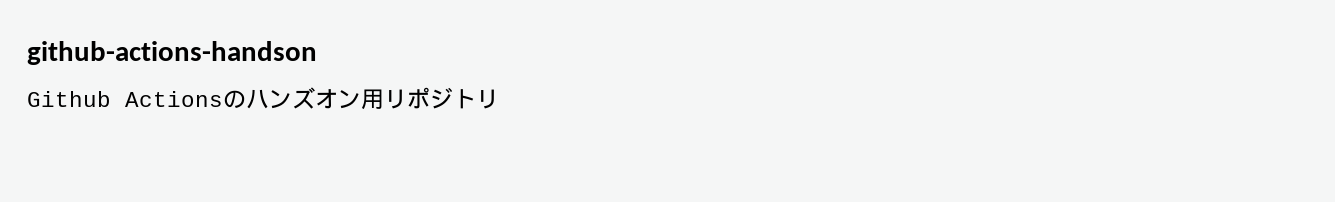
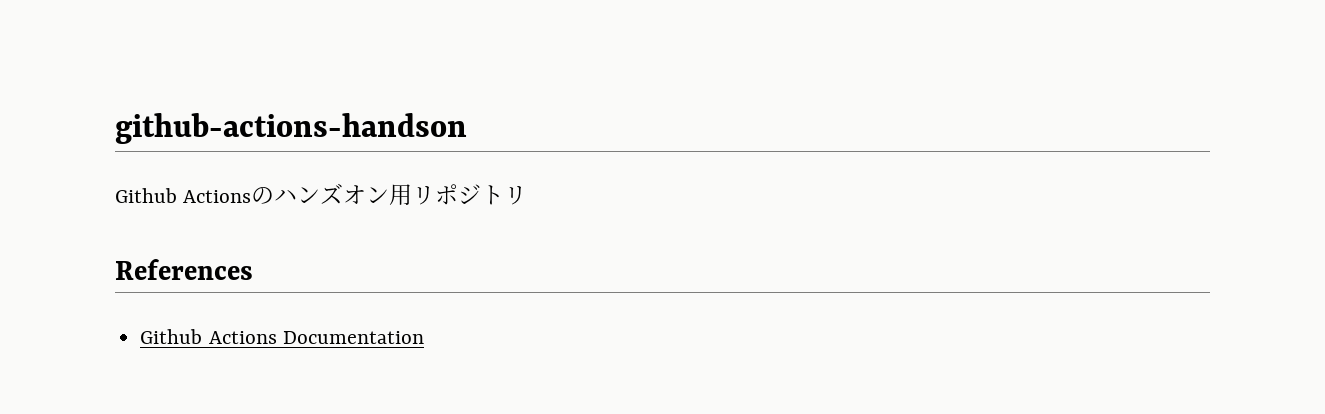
(499, 99) none -> [115,259,253,280] [140,329,424,344] // References // Github Actions Documentation

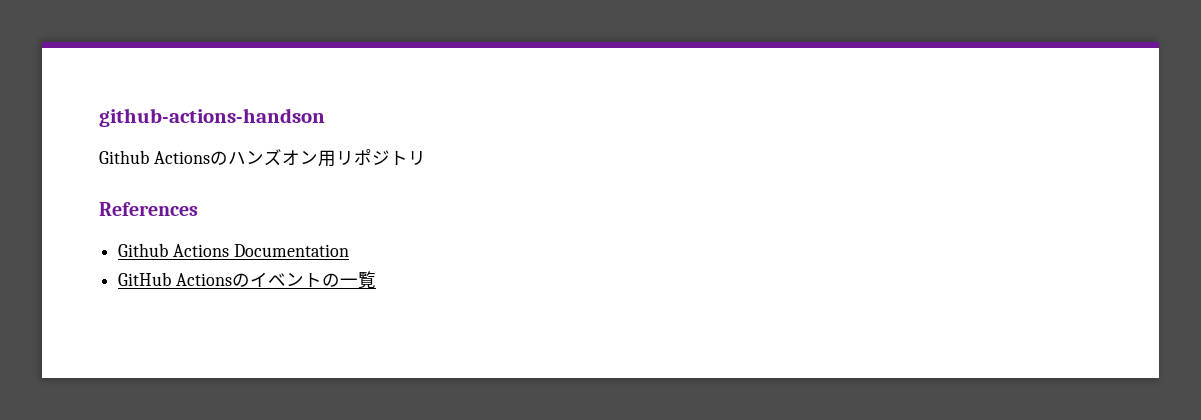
(424, 337) none -> [118,271,376,289] // GitHub Actionsのイベントの一覧

